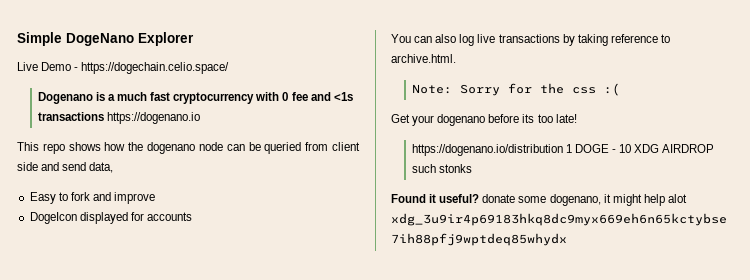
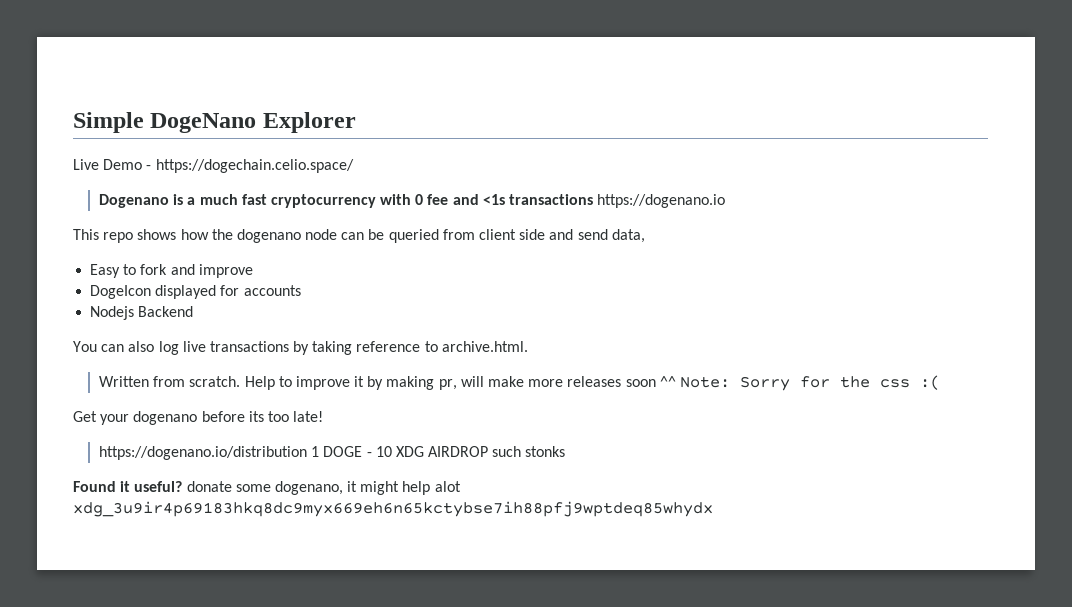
(192, 216) none -> [90,306,194,320] // Nodejs Backend
(456, 58) none -> [98,376,676,390] Written from scratch. Help to improve it by making pr, will make more releases soon ^^

